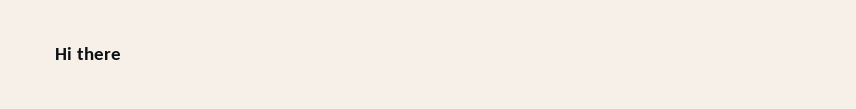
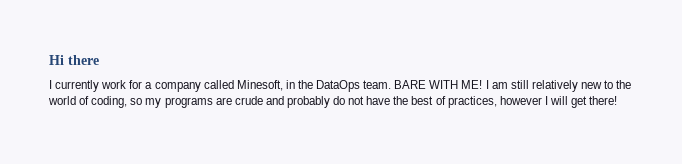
(122, 53) none -> [49,80,632,92] [48,96,618,108] // I currently work for a company called Minesoft, in the DataOps team. BARE WITH ME! I am still relatively new to the world of coding, so my programs are crude and probably do not have the best of practices, however I will get there!

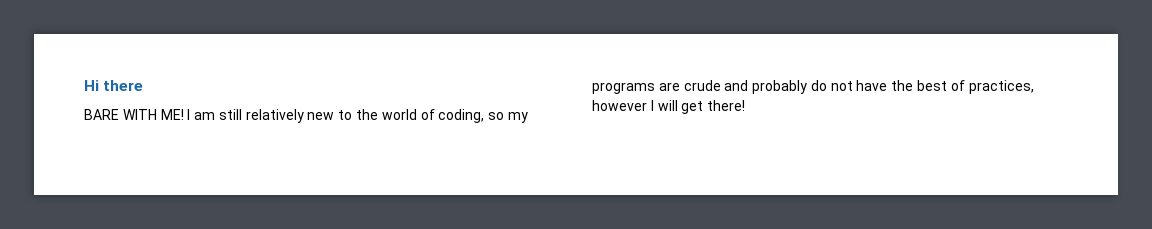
[49,80,392,92] I currently work for a company called Minesoft, in the DataOps team. -> (144, 85) none

